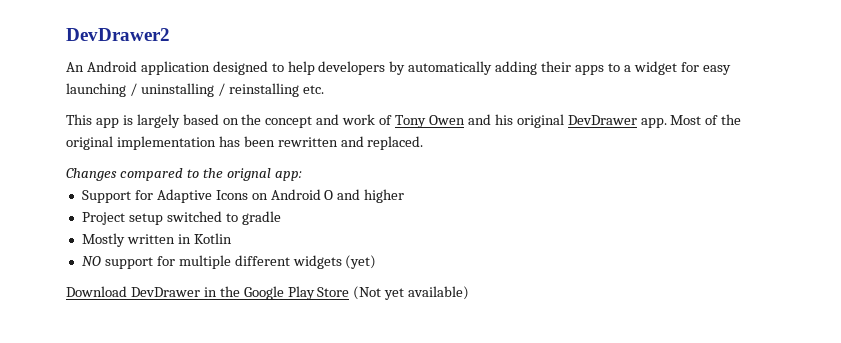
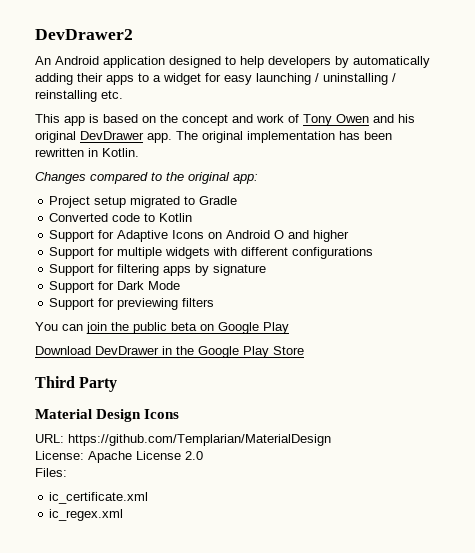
[136,114,180,128] largely -> (99, 118) none
[670,114,742,125] Most of the -> [176,131,198,140] The
[340,136,424,150] and replaced. -> [88,148,139,157] in Kotlin.
[226,168,271,181] orignal -> [188,172,230,184] original
(302, 176) none -> [49,196,238,208] [49,213,193,222] // Project setup migrated to Gradle // Converted code to Kotlin
[81,211,281,225] [81,233,232,247] [81,255,377,269] Project setup switched to gradle // Mostly written in Kotlin // NO support for multiple different widgets (yet) -> [49,247,374,259] [49,264,267,276] [49,281,181,293] [49,298,215,310] [35,322,289,334] Support for multiple widgets with different configurations // Support for filtering apps by signature // Support for Dark Mode // Support for previewing filters // You can join the public beta on Google Play
[353,286,470,300] (Not yet available) -> [35,376,118,392] [35,409,180,422] [35,434,331,446] [35,451,203,463] [35,468,67,477] [49,492,149,504] [49,509,124,521] // Third Party // Material Design Icons // URL: https://github.com/Templarian/MaterialDesign // License: Apache License 2.0 // Files: // ic_certificate.xml // ic_regex.xml

